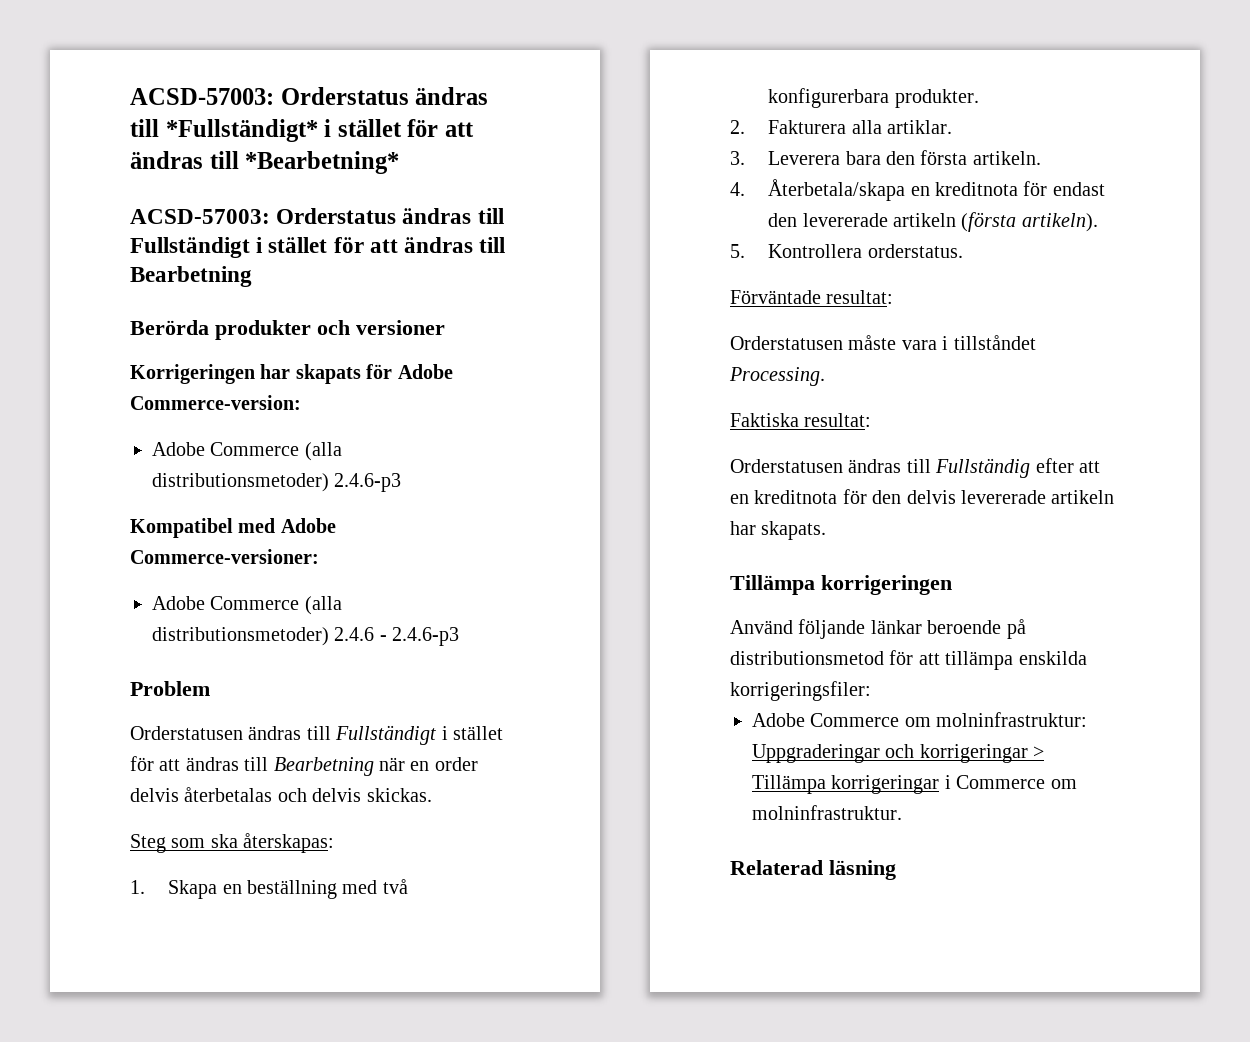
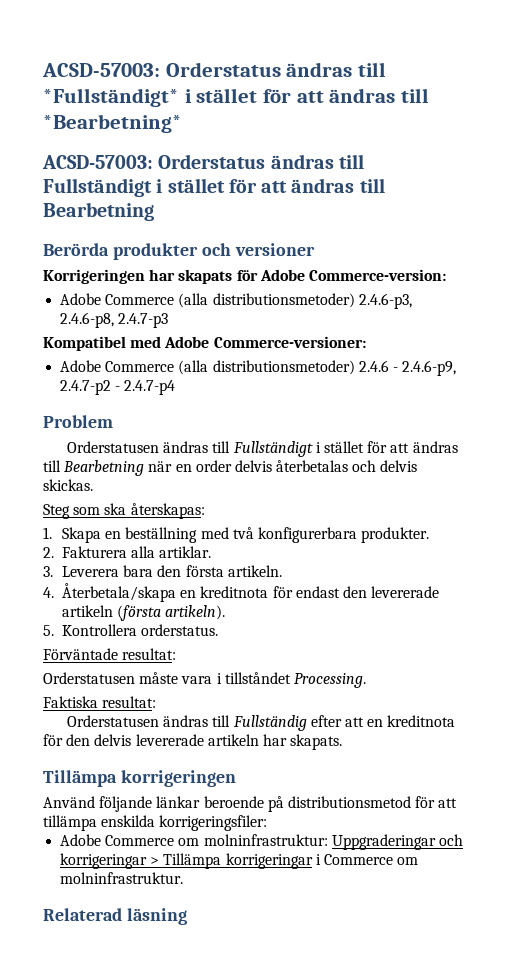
[334,473,402,492] 2.4.6-p3 -> [358,293,412,309] [60,312,169,328] 2.4.6-p3, 2.4.6-p8, 2.4.7-p3
[392,627,460,646] 2.4.6-p3 -> [402,360,457,376] [60,380,176,395] 2.4.6-p9, 2.4.7-p2 - 2.4.7-p4

